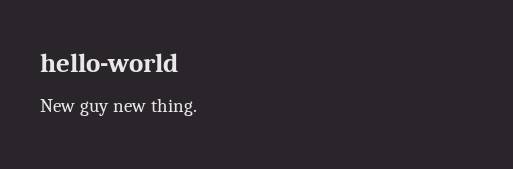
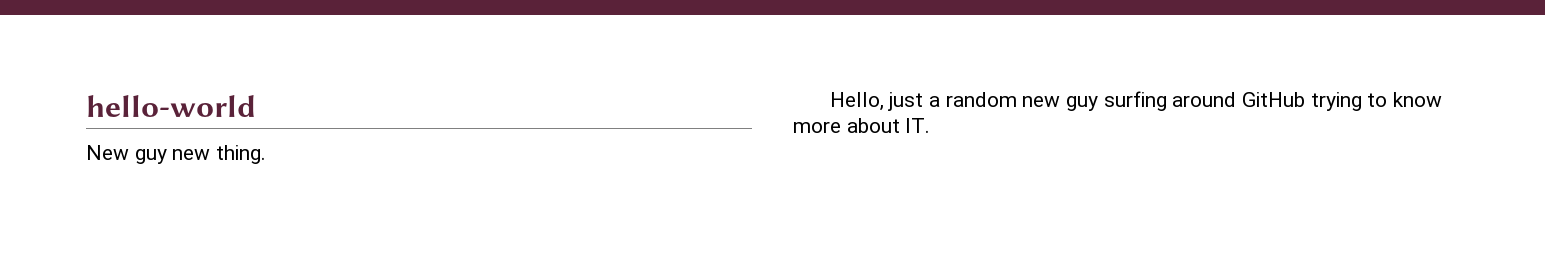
(198, 107) none -> [829,91,1443,111] [793,118,931,133] // Hello, just a random new guy surfing around GitHub trying to know more about IT.

